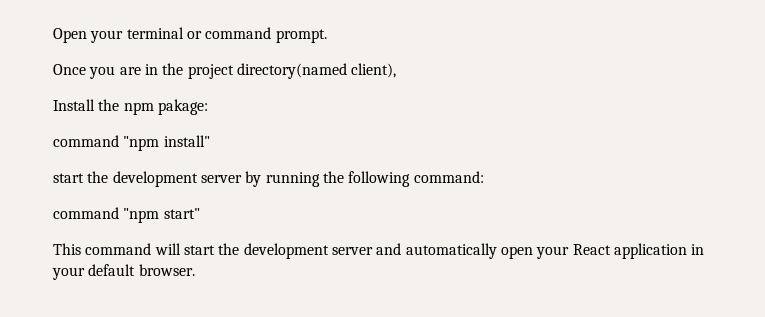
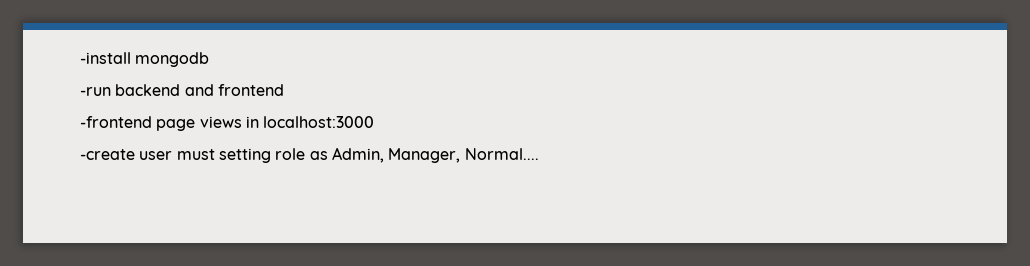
[53,27,327,43] [53,63,397,79] [53,99,208,115] [53,135,210,151] [53,171,484,187] [53,207,200,223] [53,243,705,259] [52,264,195,280] Open your terminal or command prompt. // Once you are in the project directory(named client), // Install the npm pakage: // command "npm install" // start the development server by running the following command: // command "npm start" // This command will start the development server and automatically open your React application in your default browser. -> [80,52,210,67] [80,84,284,96] [80,116,375,131] [80,147,539,163] -install mongodb // -run backend and frontend // -frontend page views in localhost:3000 // -create user must setting role as Admin, Manager, Normal....

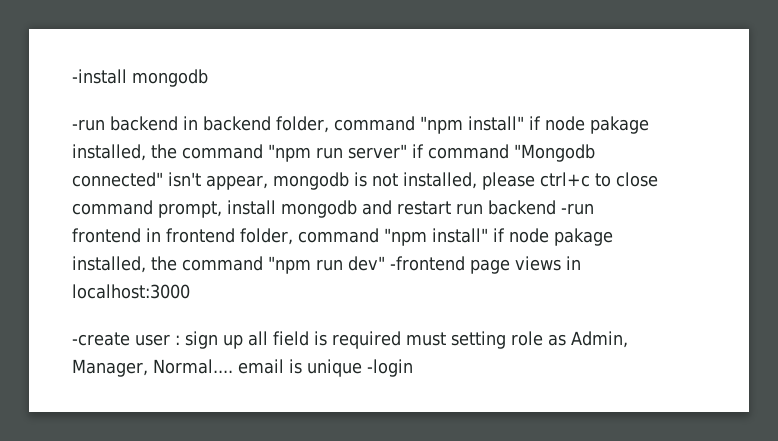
[184,84,284,96] and frontend // -> [183,116,649,134] [72,144,595,162] [72,172,658,190] [72,200,594,218] [72,228,613,246] [72,256,385,274] in backend folder, command "npm install" if node pakage installed, the command "npm run server" if command "Mongodb connected" isn't appear, mongodb is not installed, please ctrl+c to close command prompt, install mongodb and restart run backend -run frontend in frontend folder, command "npm install" if node pakage installed, the command "npm run dev"
(173, 155) none -> [175,331,401,349] : sign up all field is required
(539, 154) none -> [238,359,413,377] email is unique -login

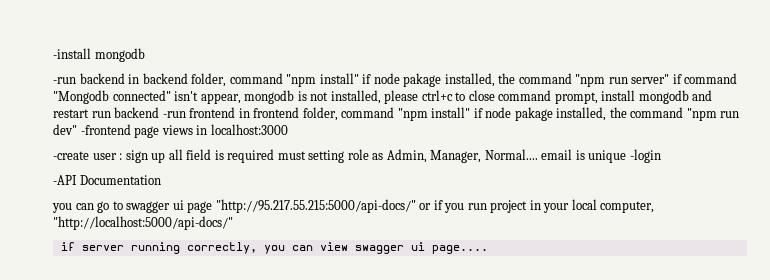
(413, 368) none -> [53,175,161,185] [52,199,655,213] [53,216,233,230] [60,242,488,254] // -API Documentation // you can go to swagger ui page "http://95.217.55.215:5000/api-docs/" or if you run project in your local computer, "http://localhost:5000/api-docs/" // if server running correctly, you can view swagger ui page....

